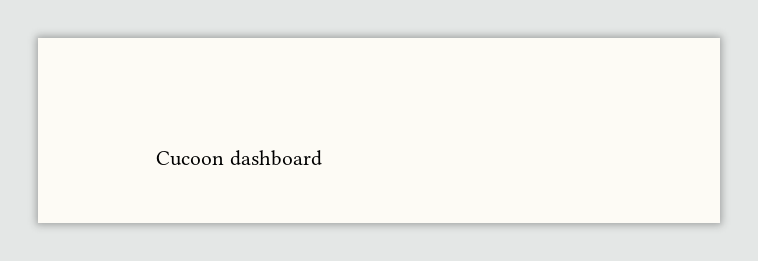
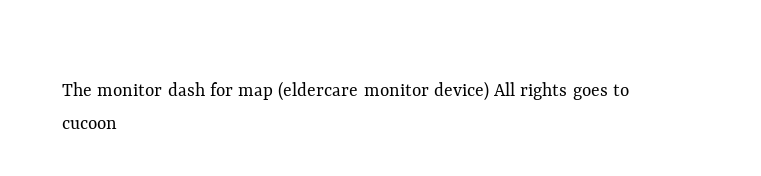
[156,150,322,166] Cucoon dashboard -> [62,81,629,101] [62,120,117,129] The monitor dash for map (eldercare monitor device) All rights goes to cucoon

